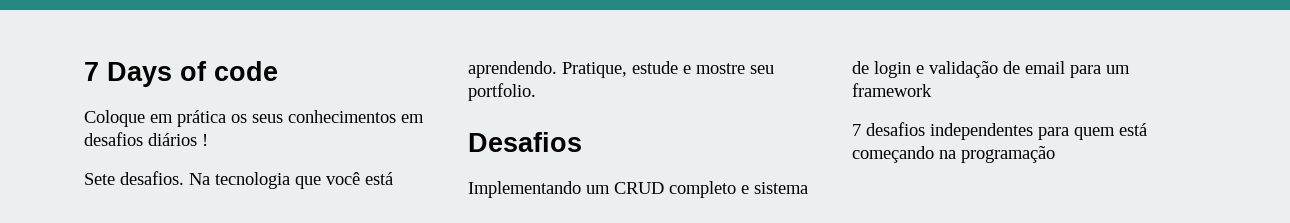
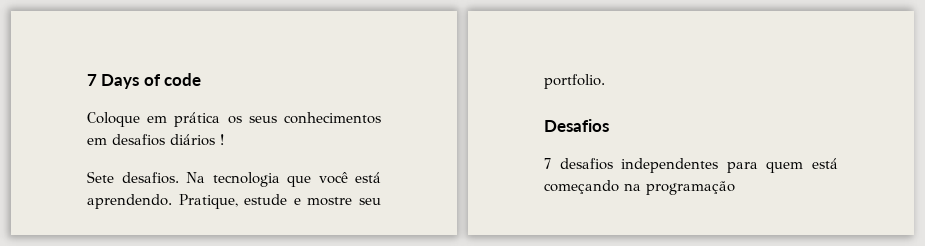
[468,181,808,198] [852,61,1130,78] [852,83,932,97] // Implementando um CRUD completo e sistema de login e validação de email para um framework -> (609, 125) none

